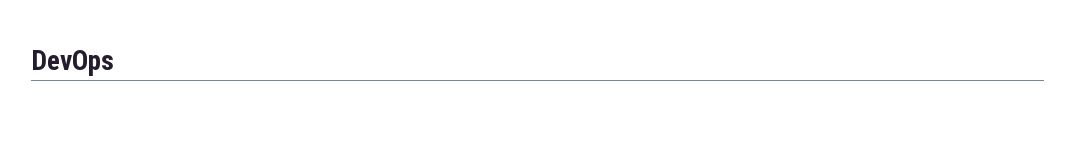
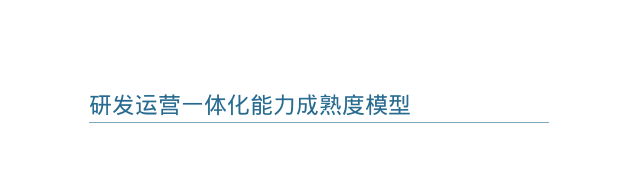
[31,50,114,76] DevOps -> [89,94,411,116] 研发运营一体化能力成熟度模型

